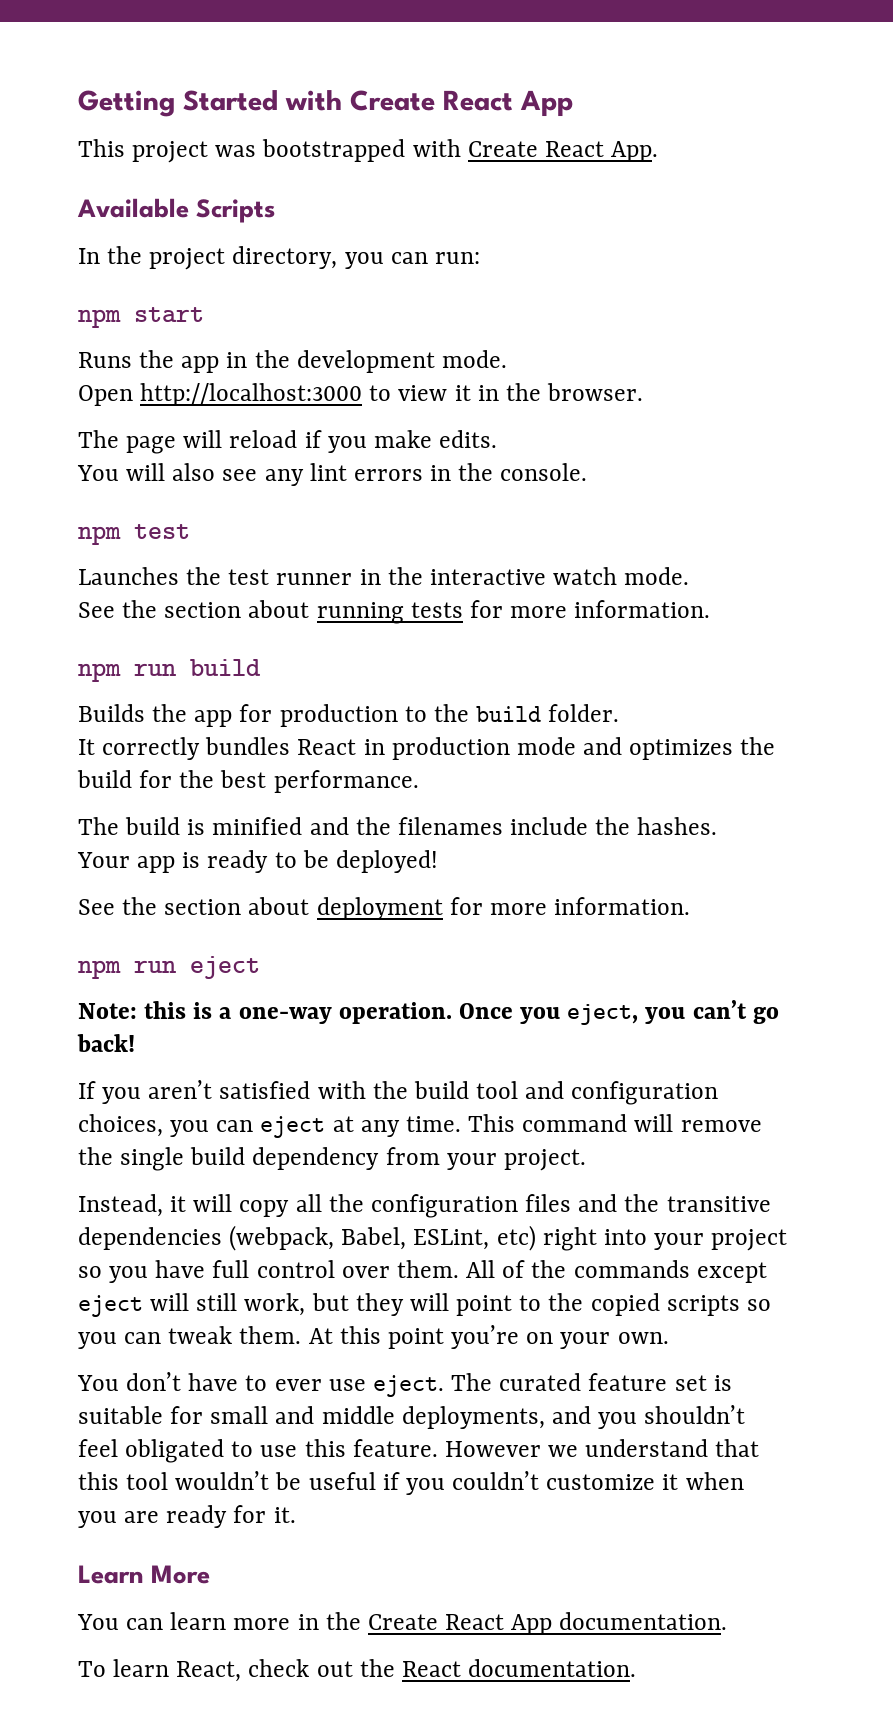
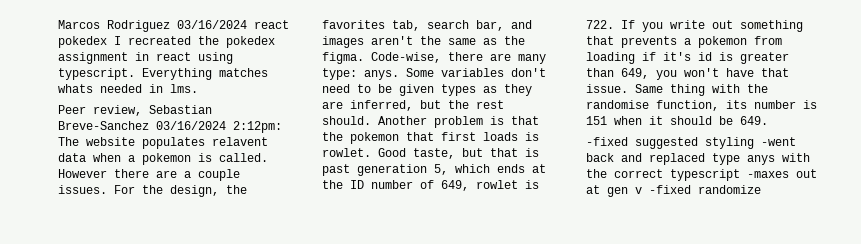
[78,90,573,117] [78,139,659,163] [77,198,276,223] [78,246,480,270] [78,307,204,328] [78,350,507,373] [78,383,644,406] [78,430,498,454] [77,463,588,486] [78,524,190,545] [78,567,690,585] [78,600,711,624] [78,659,261,682] [78,704,620,727] [78,737,776,760] [77,770,419,793] [78,817,718,835] [77,850,438,873] [78,897,691,920] [78,956,260,979] [78,1000,779,1025] [77,1034,135,1052] [78,1080,719,1105] [78,1114,762,1138] [78,1147,586,1171] [78,1194,771,1218] [78,1225,788,1251] [78,1260,767,1283] [78,1293,771,1317] [78,1325,669,1349] [77,1372,732,1397] [78,1405,746,1429] [78,1439,760,1463] [78,1471,744,1495] [78,1505,296,1528] [78,1565,211,1584] [77,1612,728,1635] [78,1659,637,1682] Getting Started with Create React App // This project was bootstrapped with Create React App. // Available Scripts // In the project directory, you can run: // npm start // Runs the app in the development mode. // Open http://localhost:3000 to view it in the browser. // The page will reload if you make edits. // You will also see any lint errors in the console. // npm test // Launches the test runner in the interactive watch mode. // See the section about running tests for more information. // npm run build // Builds the app for production to the build folder. // It correctly bundles React in production mode and optimizes the build for the best performance. // The build is minified and the filenames include the hashes. // Your app is ready to be deployed! // See the section about deployment for more information. // npm run eject // Note: this is a one-way operation. Once you eject, you can’t go back! // If you aren’t satisfied with the build tool and configuration choices, you can eject at any time. This command will remove the single build dependency from your project. // Instead, it will copy all the configuration files and the transitive dependencies (webpack, Babel, ESLint, etc) right into your project so you have full control over them. All of the commands except eject will still work, but they will point to the copied scripts so you can tweak them. At this point you’re on your own. // You don’t have to ever use eject. The curated feature set is suitable for small and middle deployments, and you shouldn’t feel obligated to use this feature. However we understand that this tool wouldn’t be useful if you couldn’t customize it when you are ready for it. // Learn More // You can learn more in the Create React App documentation. // To learn React, check out the React documentation. -> [58,20,289,32] [58,36,275,48] [58,52,233,64] [58,68,268,80] [58,84,198,93] [58,105,212,116] [58,121,282,133] [58,137,268,149] [58,153,268,165] [58,169,240,181] [58,185,247,197] [322,20,532,31] [322,36,525,48] [322,52,546,64] [322,68,546,80] [322,84,532,96] [322,100,504,111] [322,116,539,128] [322,132,539,144] [322,148,539,159] [322,164,546,176] [322,180,539,191] [586,20,803,32] [586,36,782,48] [586,52,789,64] [586,68,789,80] [586,84,768,96] [586,100,817,111] [586,116,768,125] [586,137,796,149] [586,153,810,165] [586,169,817,181] [586,185,761,197] Marcos Rodriguez 03/16/2024 react pokedex I recreated the pokedex assignment in react using typescript. Everything matches whats needed in lms. // Peer review, Sebastian Breve-Sanchez 03/16/2024 2:12pm: The website populates relavent data when a pokemon is called. However there are a couple issues. For the design, the favorites tab, search bar, and images aren't the same as the figma. Code-wise, there are many type: anys. Some variables don't need to be given types as they are inferred, but the rest should. Another problem is that the pokemon that first loads is rowlet. Good taste, but that is past generation 5, which ends at the ID number of 649, rowlet is 722. If you write out something that prevents a pokemon from loading if it's id is greater than 649, you won't have that issue. Same thing with the randomise function, its number is 151 when it should be 649. // -fixed suggested styling -went back and replaced type anys with the correct typescript -maxes out at gen v -fixed randomize

